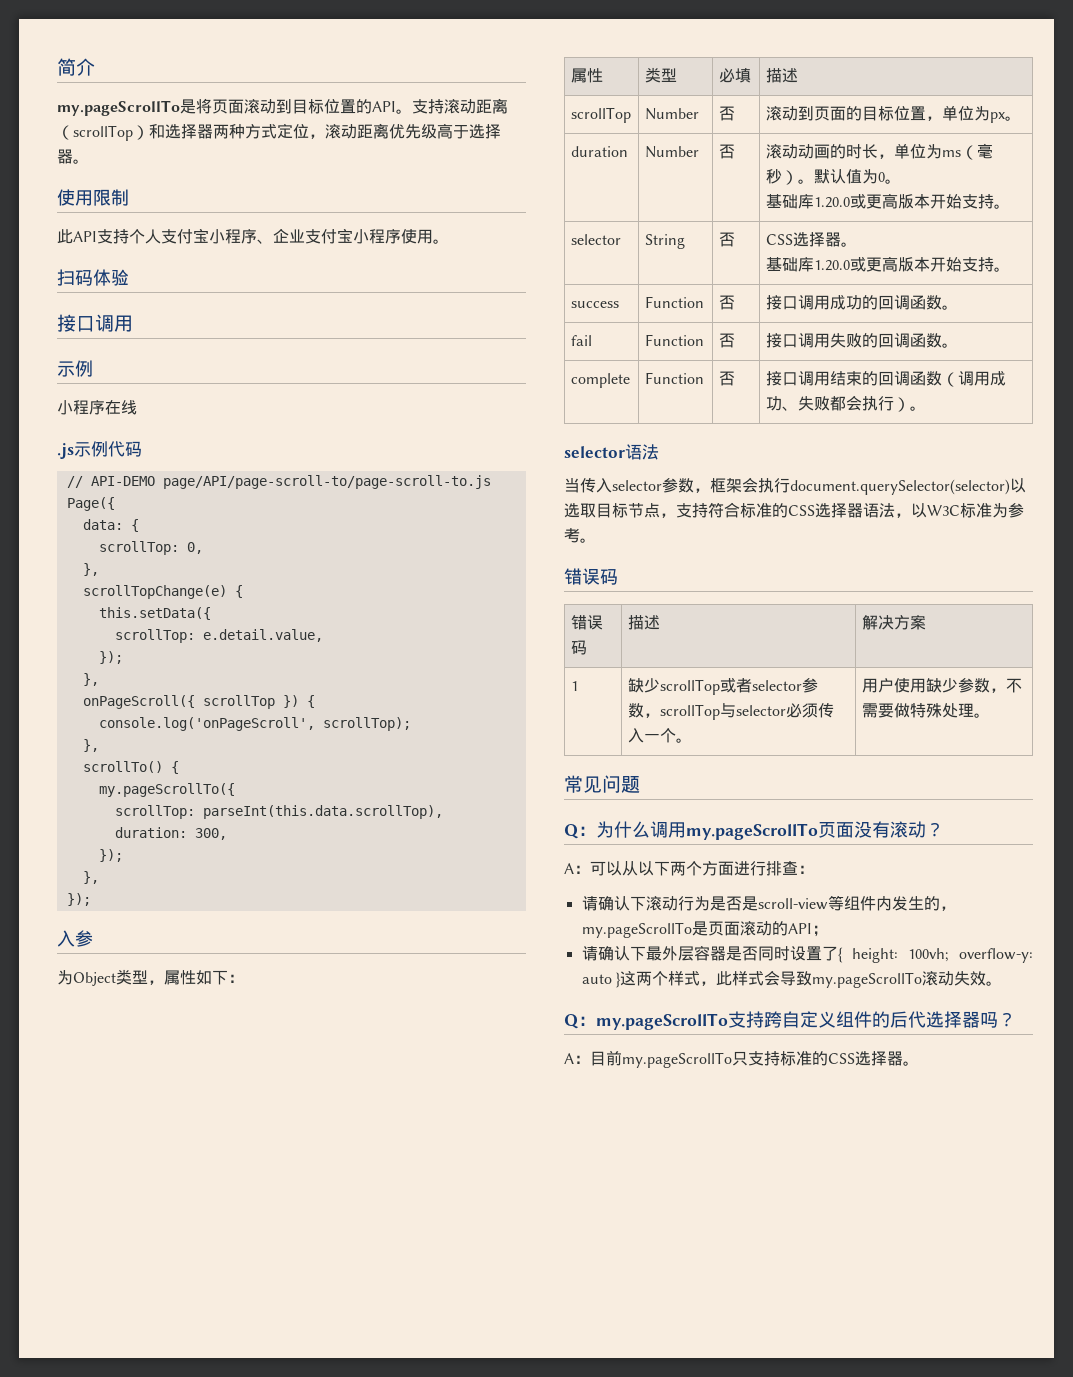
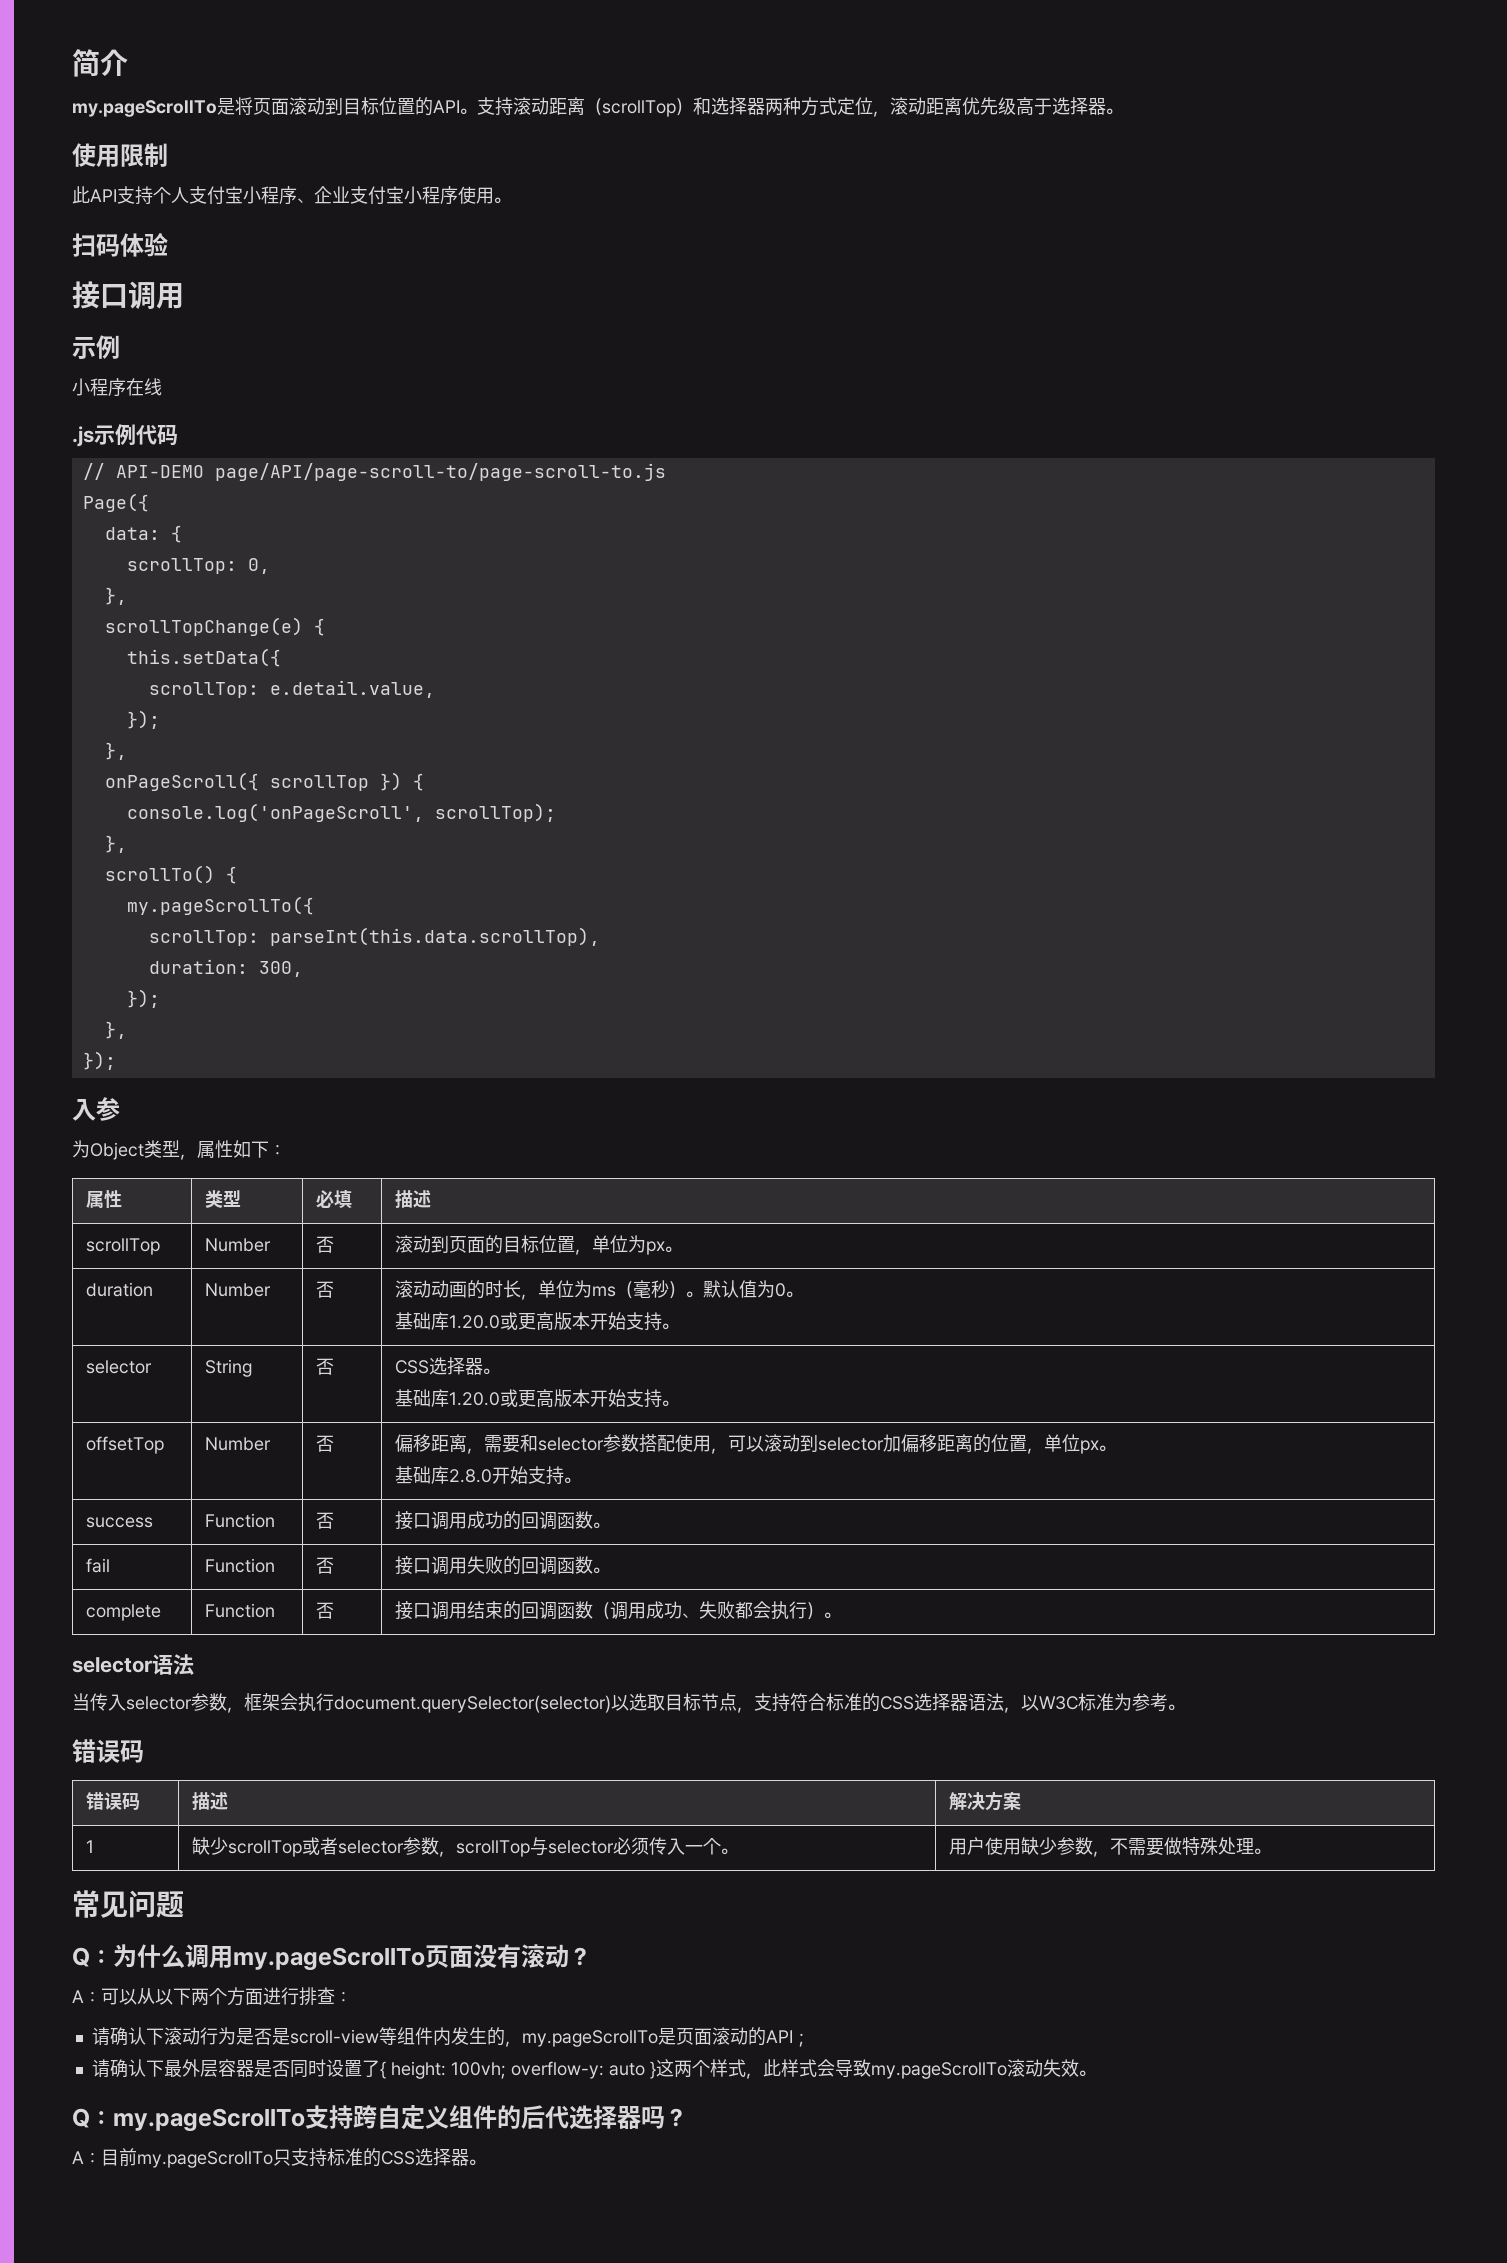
(1010, 269) none -> [85,1436,164,1454] [204,1437,271,1451] [315,1435,334,1452] [394,1434,1116,1454] [394,1466,581,1485] // offsetTop | Number | 否 | 偏移距离，需要和selector参数搭配使用，可以滚动到selector加偏移距离的位置，单位px。 // 基础库2.8.0开始支持。

